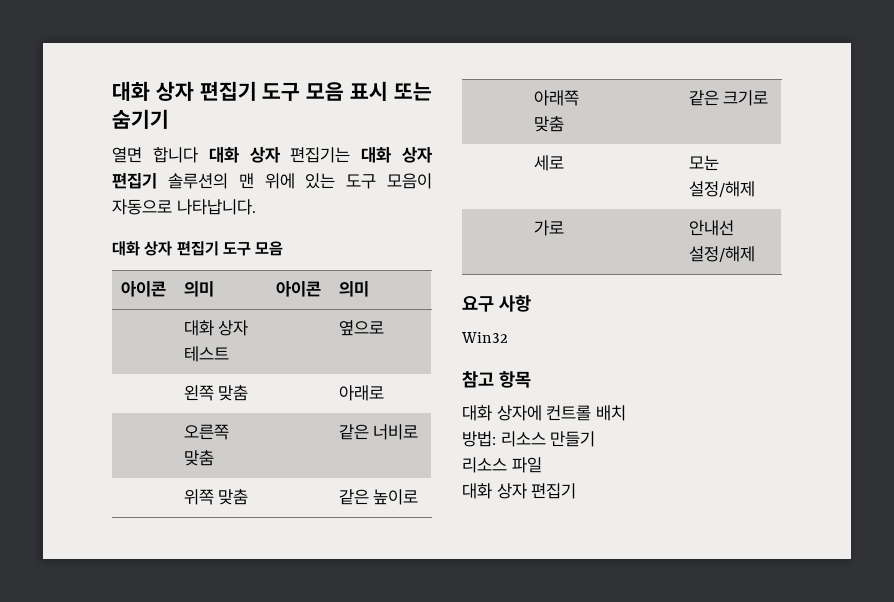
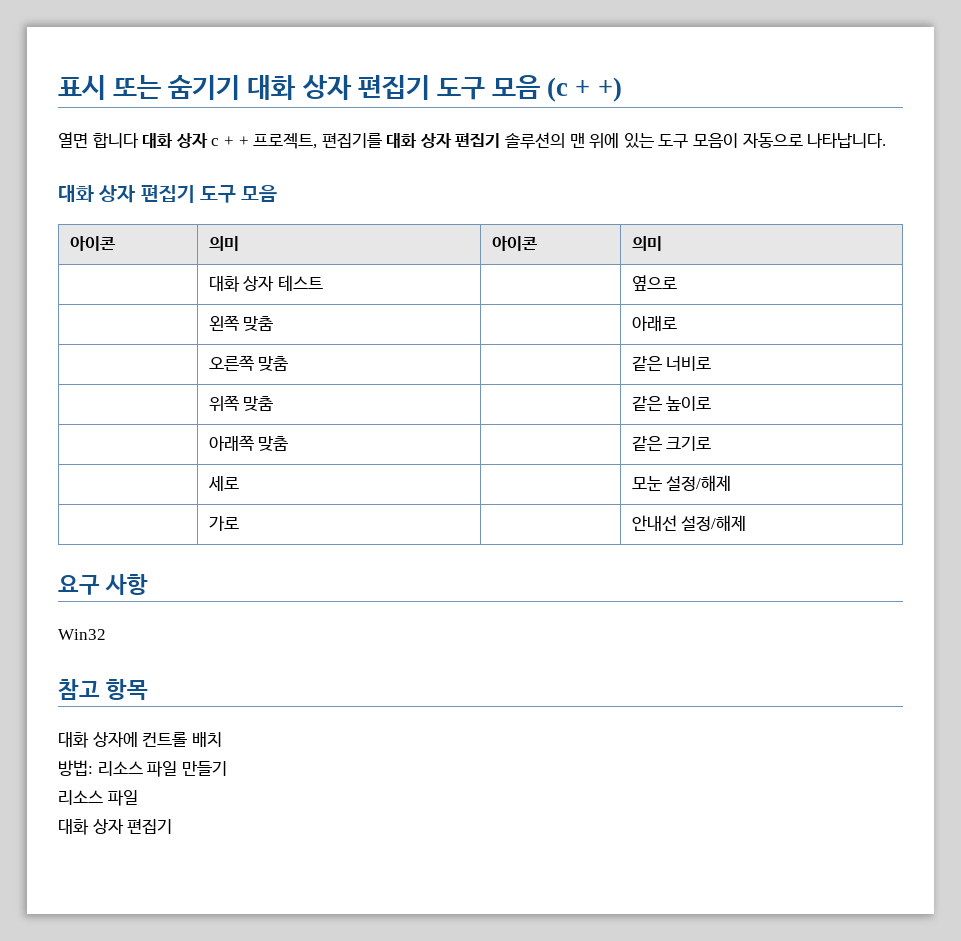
[112,81,432,101] [112,109,169,129] 대화 상자 편집기 도구 모음 표시 또는 숨기기 -> [58,75,622,102] 표시 또는 숨기기 대화 상자 편집기 도구 모음 (c + +)
[290,147,351,163] 편집기는 -> [211,132,382,149] c + + 프로젝트, 편집기를
(546, 439) none -> [147,761,178,777] 파일

